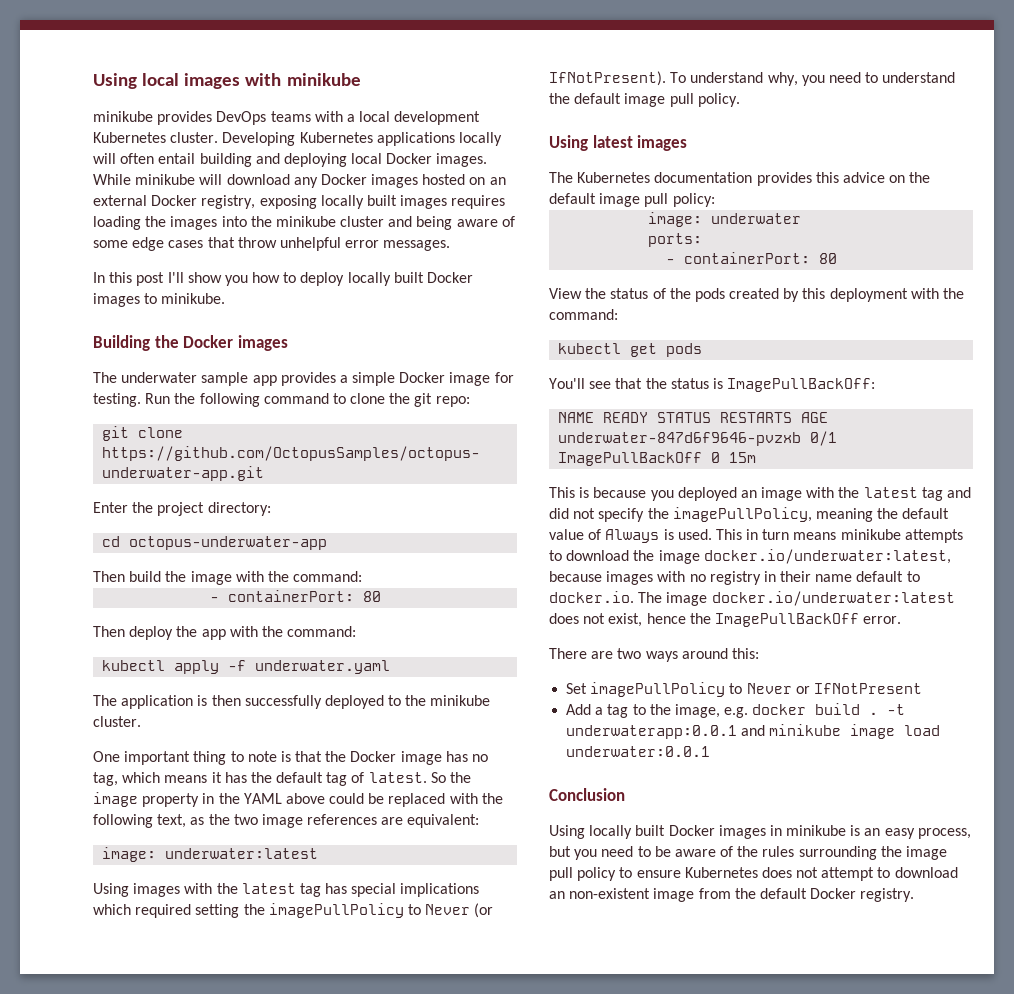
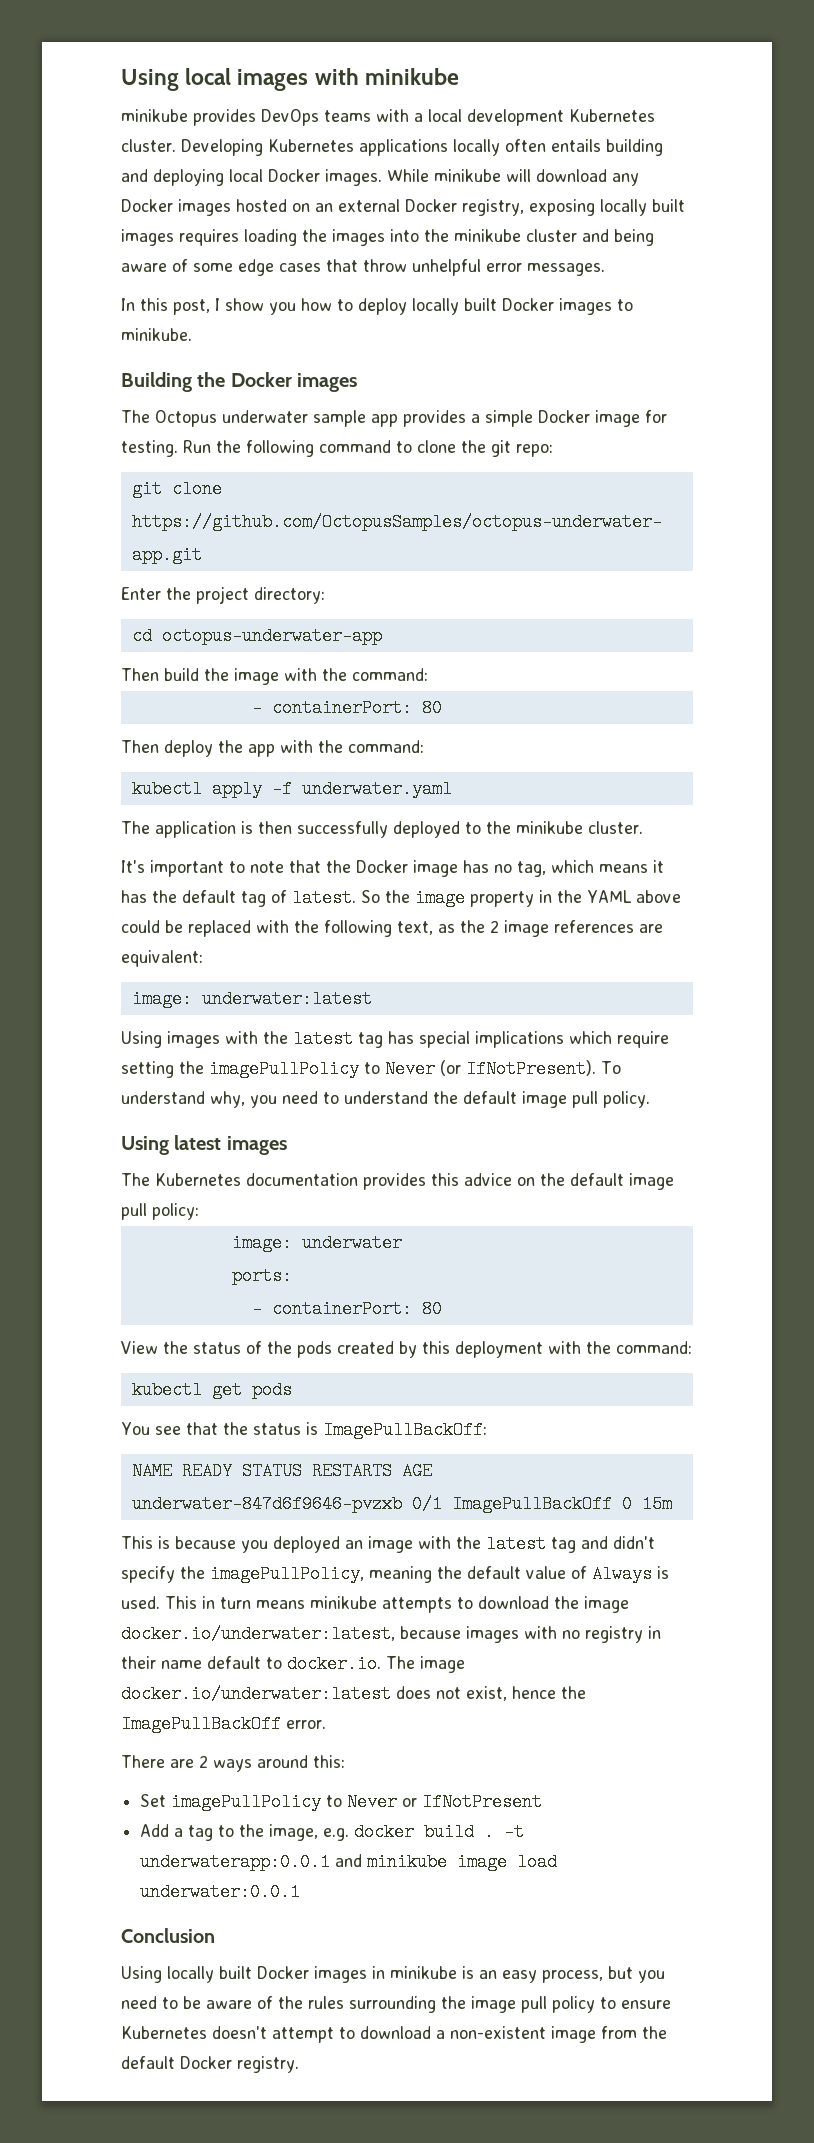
[93,153,196,164] will often entail -> [505,139,601,152] often entails
[136,272,184,286] post I'll -> [173,298,220,315] post, I
(117, 377) none -> [155,410,217,427] Octopus
[93,751,227,765] One important thing -> [121,860,224,877] It's important
[280,751,291,762] is -> (284, 867) none
[233,814,258,825] two -> [490,920,499,933] 2
[135,904,192,918] required -> [617,1031,669,1048] require
[549,378,585,389] You'll -> [121,1422,150,1435] You
[549,508,596,519] did not -> [613,1536,655,1549] didn't
[617,648,642,659] two -> [199,1755,208,1768] 2
[761,867,819,878] does not -> [212,2026,267,2039] doesn't
[549,891,565,899] an -> [436,2030,445,2039] a

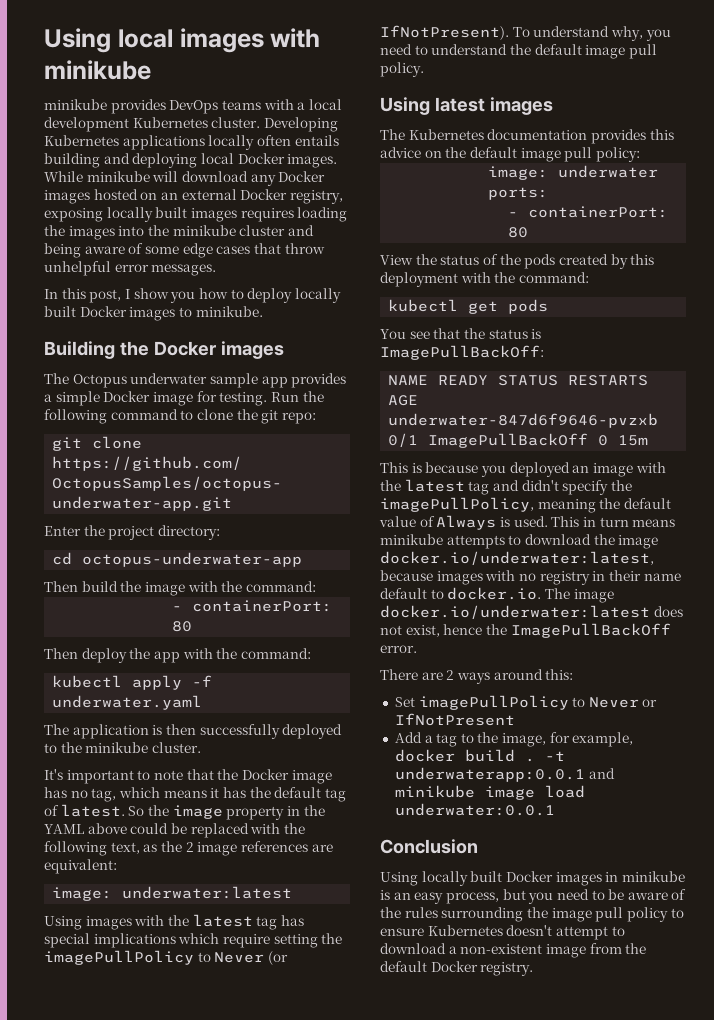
[323,1828,350,1841] e.g. -> [549,732,634,747] for example,

